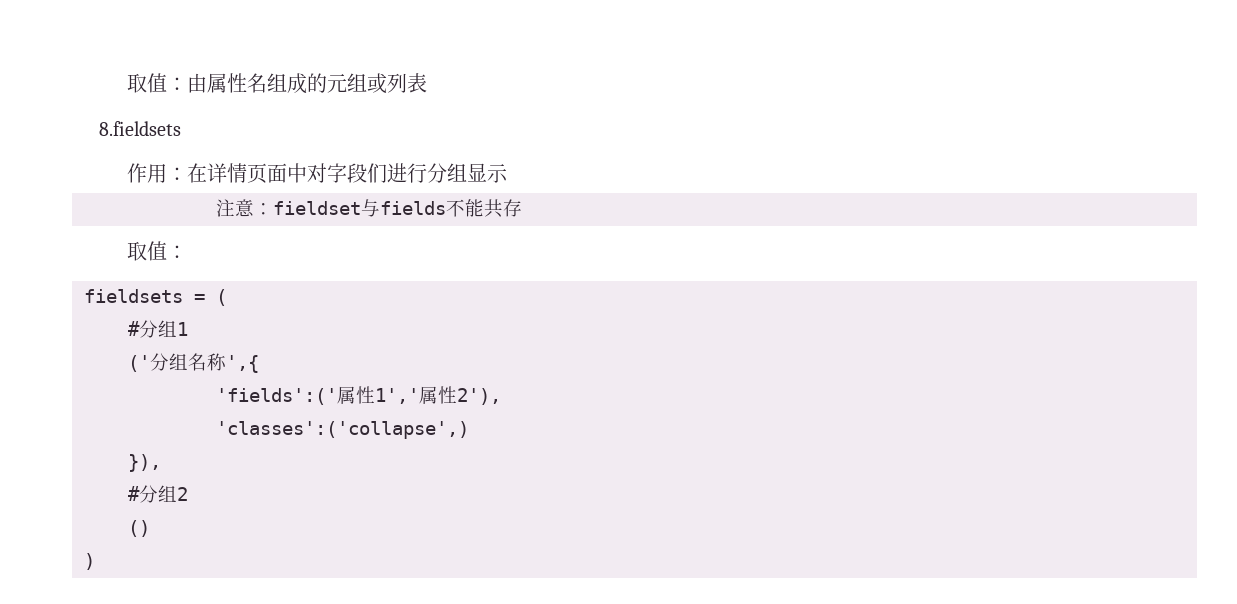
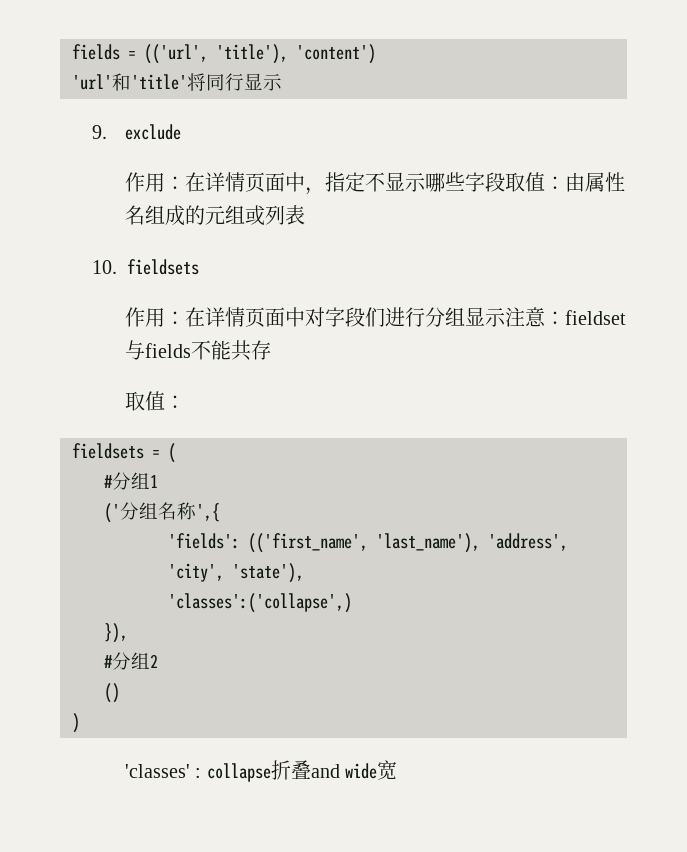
(126, 83) none -> [72,44,376,64] [72,73,282,91] [92,124,181,140] [124,172,505,195] fields = (('url', 'title'), 'content') // 'url'和'title'将同行显示 // 9. exclude // 作用：在详情页面中，指定不显示哪些字段
[99,121,182,136] 8.fieldsets -> [92,259,200,275] 10. fieldsets
(508, 173) // -> (506, 317) none
[216,386,501,405] 'fields':('属性1','属性2'), -> [168,533,568,553] [168,563,304,583] 'fields': (('first_name', 'last_name'), 'address', 'city', 'state'),
(95, 561) none -> [124,760,398,782] // 'classes' : collapse折叠and wide宽

